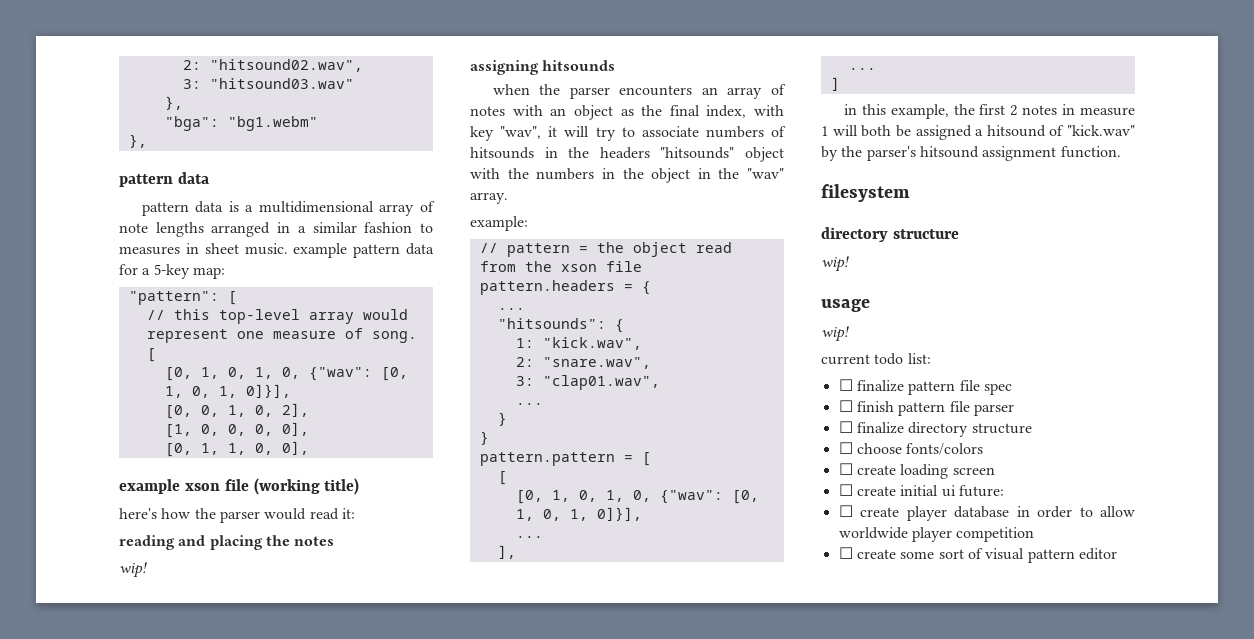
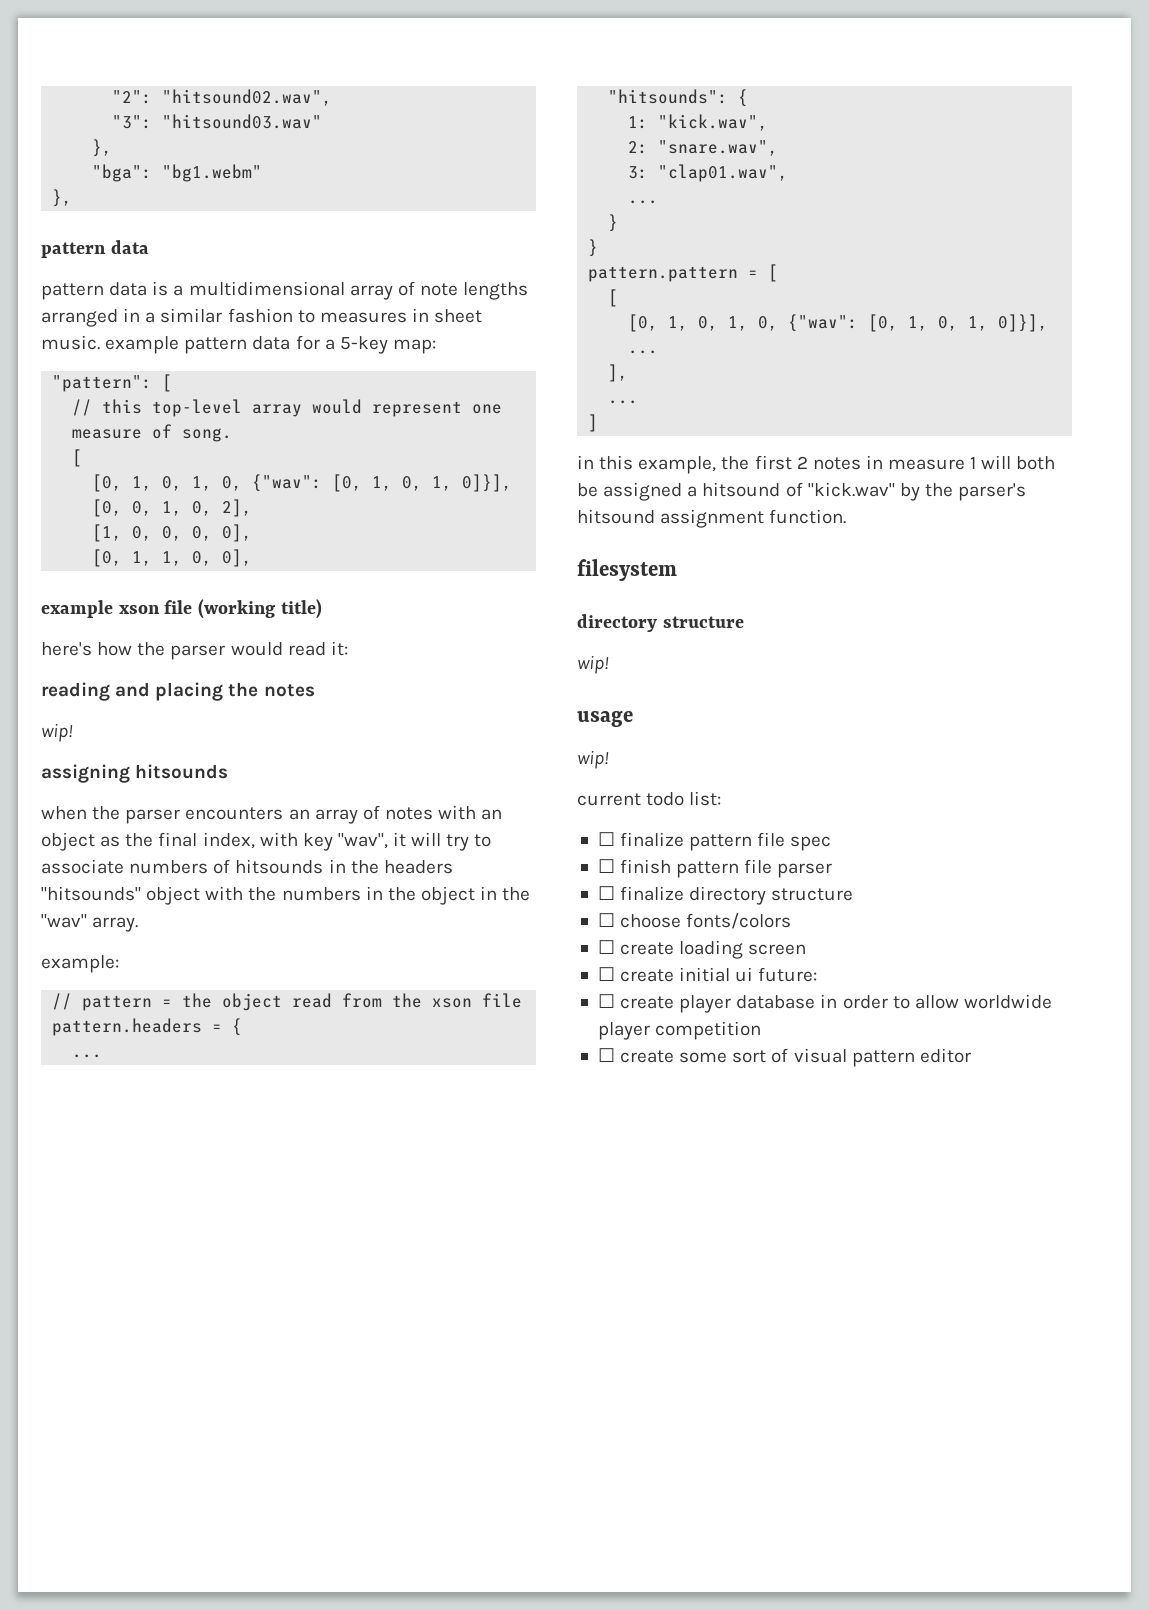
[182,60,201,70] 2: -> [112,90,153,104] "2":
[182,79,201,89] 3: -> [112,115,153,129] "3":

